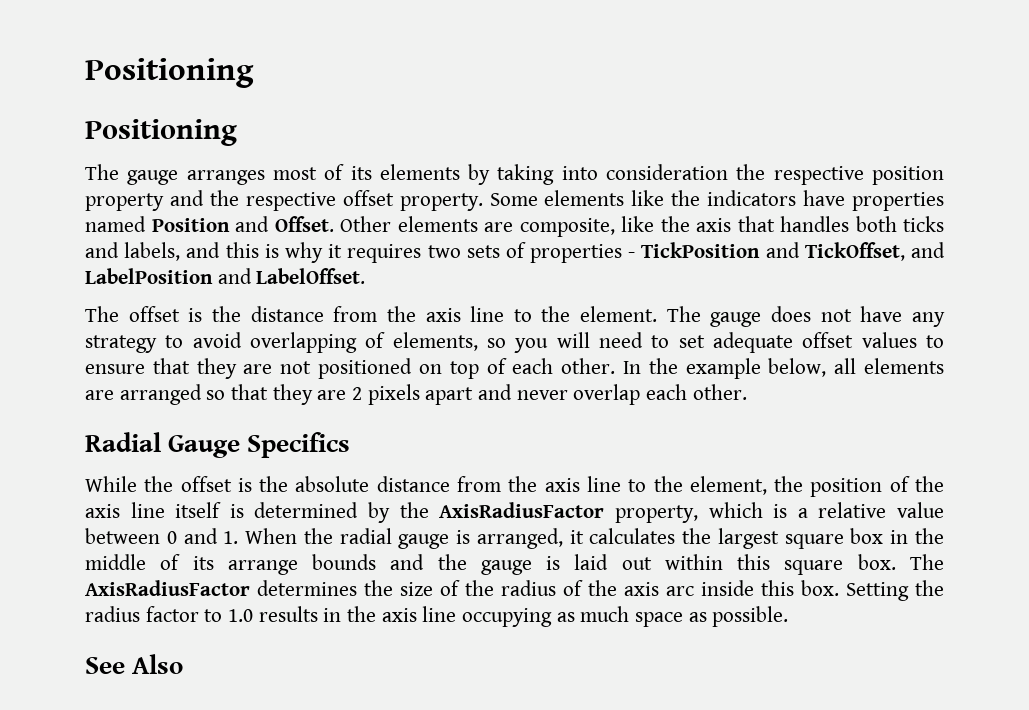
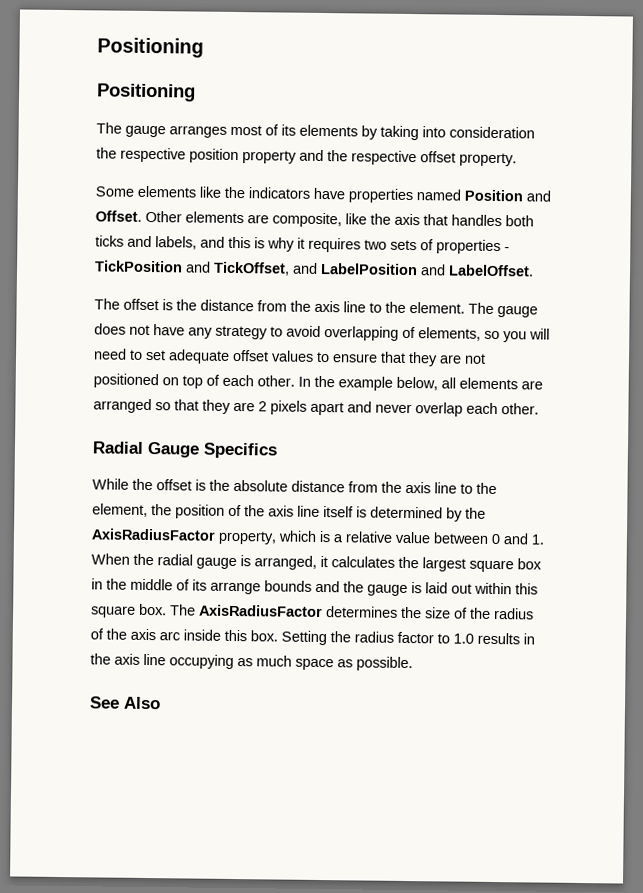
(483, 202) none -> (517, 159) //

